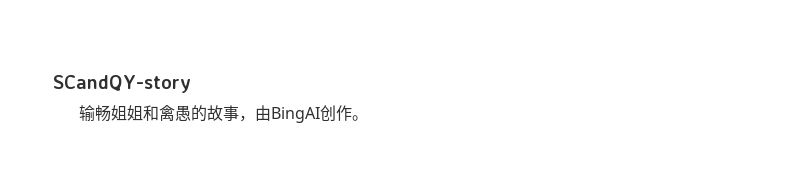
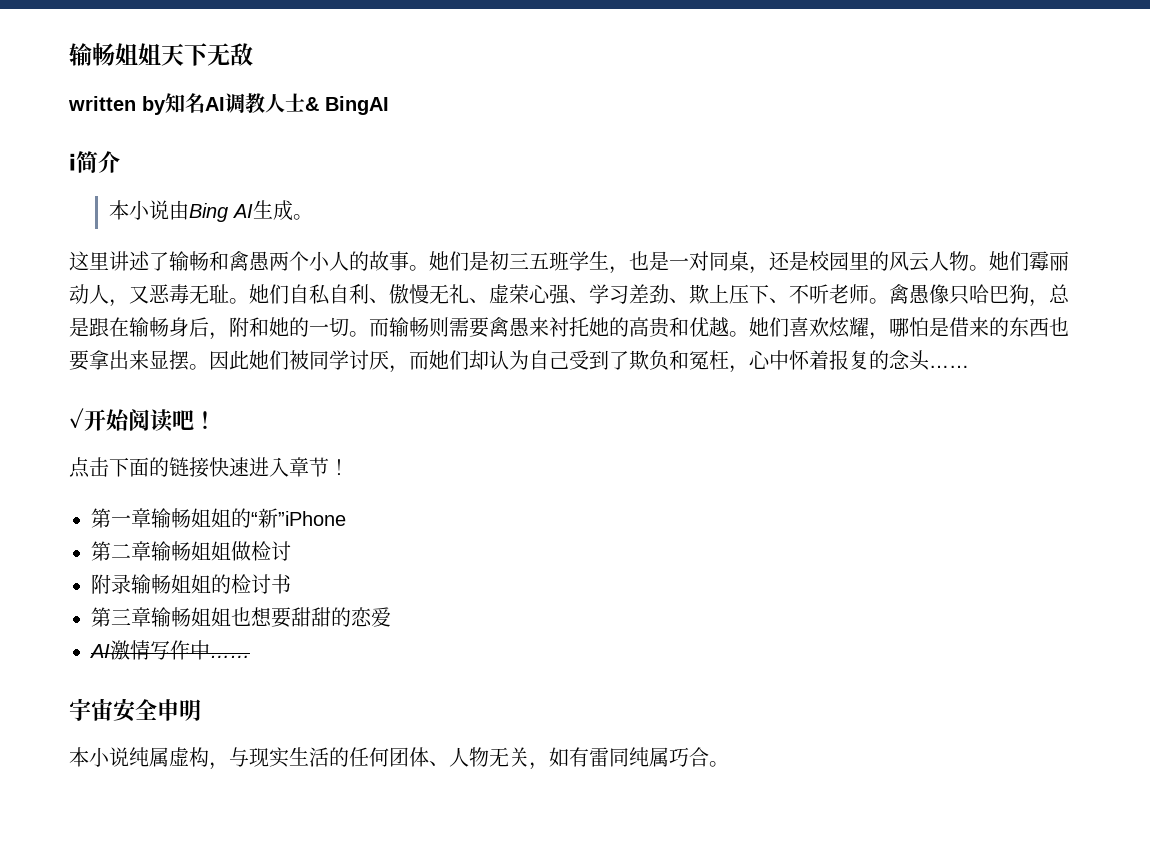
[53,75,191,93] [78,105,352,123] SCandQY-story // 输畅姐姐和禽愚的故事，由BingAI创作 -> [69,43,253,66] [68,93,389,115] [69,151,120,173] [108,200,313,222] [69,251,1069,274] [69,284,1070,307] [69,317,1069,340] [69,350,969,373] [69,408,216,432] [69,457,349,478] [91,508,346,528] [91,541,291,561] [91,574,291,594] [91,607,391,628] [90,640,250,660] [69,698,201,722] [69,747,709,770] 输畅姐姐天下无敌 // written by知名AI调教人士& BingAI // ℹ简介 // 本小说由Bing AI生成。 // 这里讲述了输畅和禽愚两个小人的故事。她们是初三五班学生，也是一对同桌，还是校园里的风云人物。她们霉丽动人，又恶毒无耻。她们自私自利、傲慢无礼、虚荣心强、学习差劲、欺上压下、不听老师。禽愚像只哈巴狗，总是跟在输畅身后，附和她的一切。而输畅则需要禽愚来衬托她的高贵和优越。她们喜欢炫耀，哪怕是借来的东西也要拿出来显摆。因此她们被同学讨厌，而她们却认为自己受到了欺负和冤枉，心中怀着报复的念头…… // ✓开始阅读吧！ // 点击下面的链接快速进入章节！ // 第一章输畅姐姐的“新”iPhone // 第二章输畅姐姐做检讨 // 附录输畅姐姐的检讨书 // 第三章输畅姐姐也想要甜甜的恋爱 // AI激情写作中…… // 宇宙安全申明 // 本小说纯属虚构，与现实生活的任何团体、人物无关，如有雷同纯属巧合

